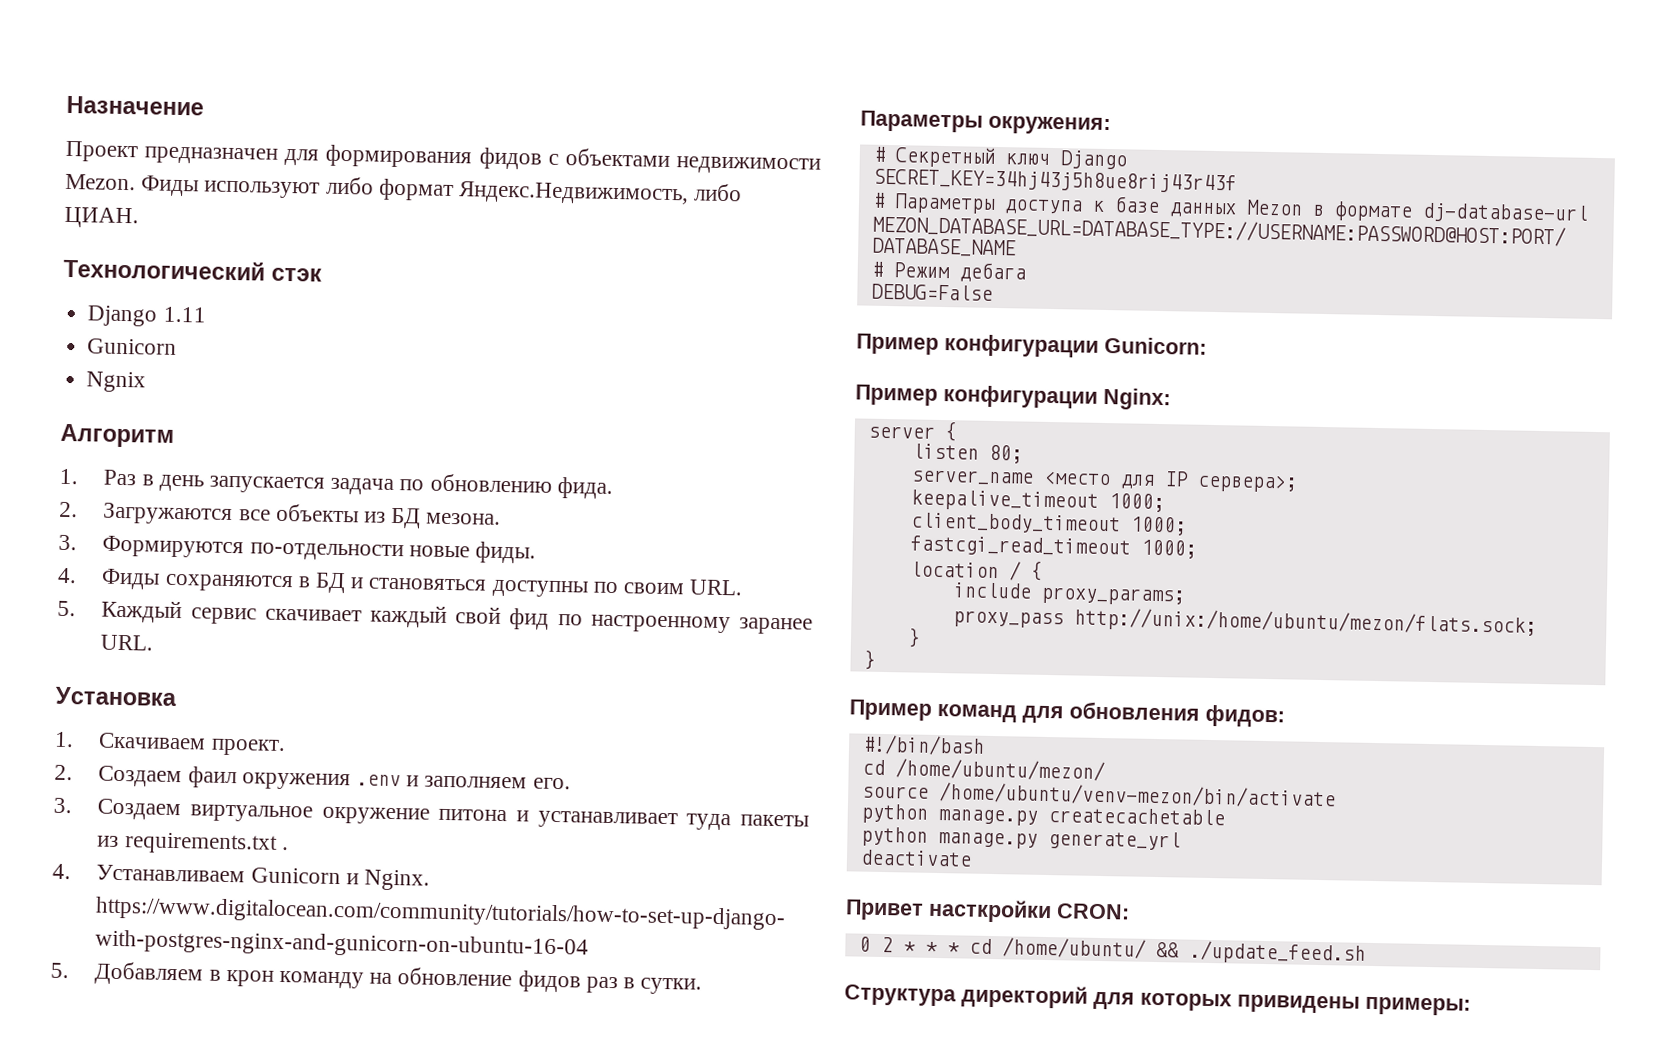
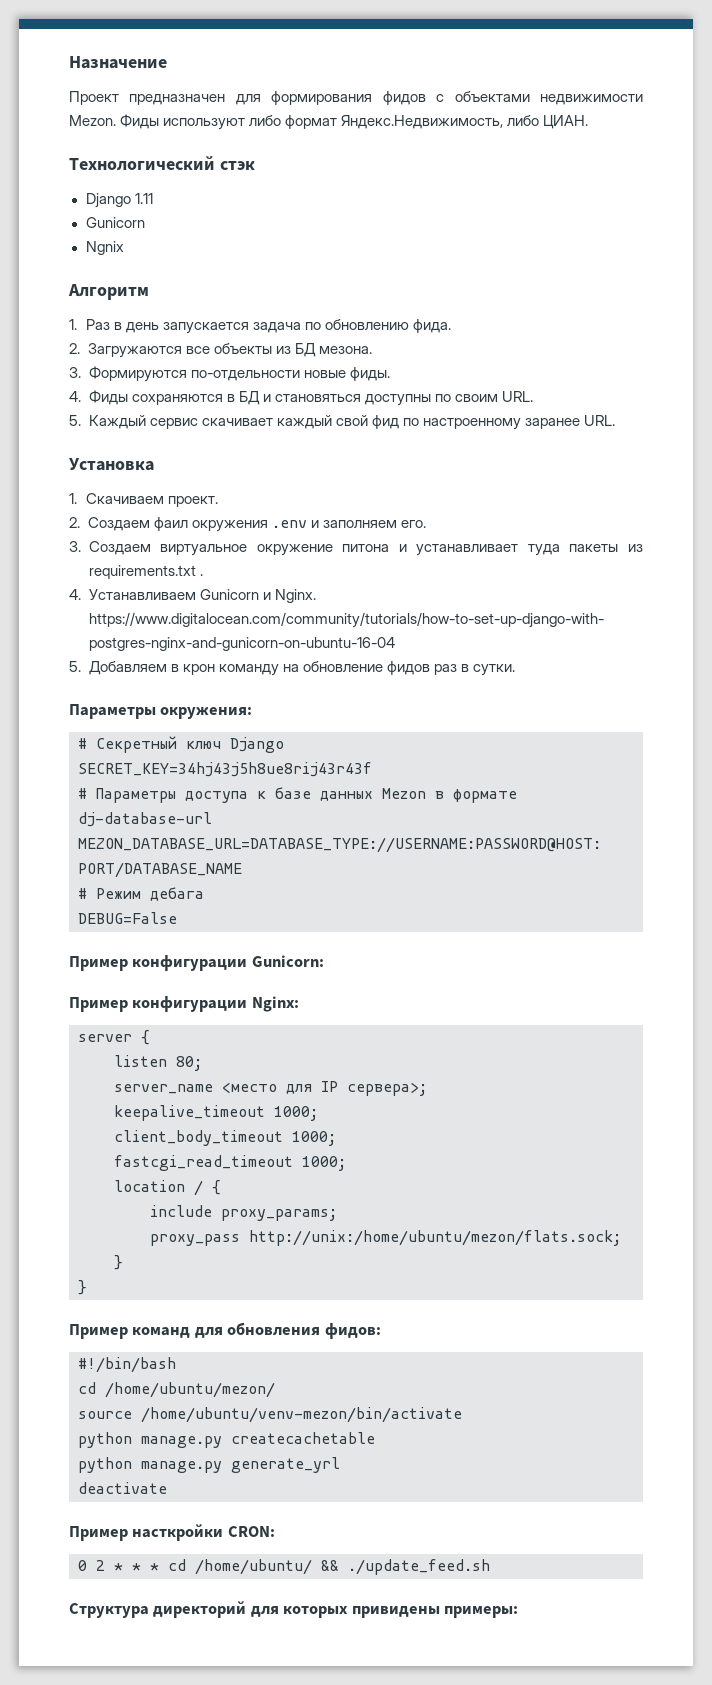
[845,899,924,921] Привет -> [69,1526,128,1541] Пример

